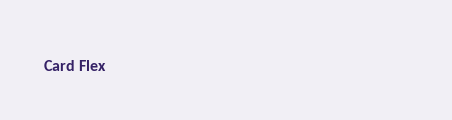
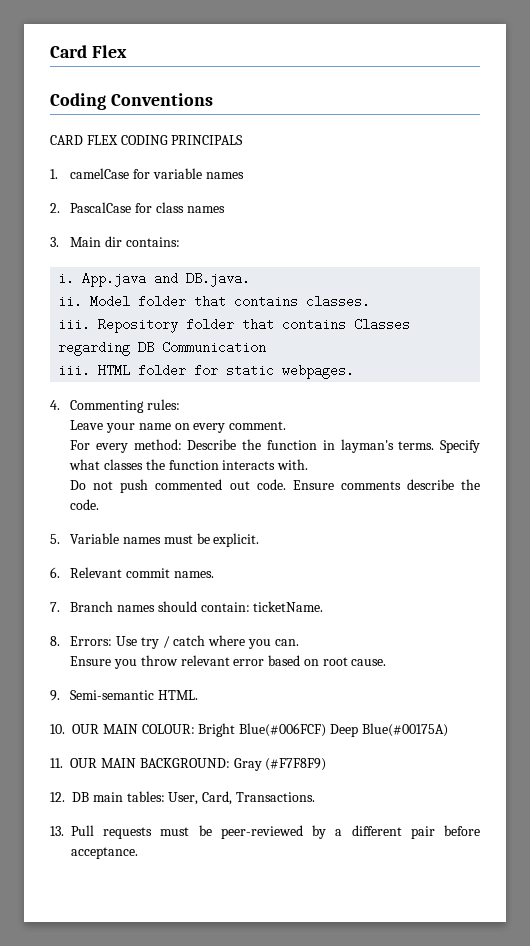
(107, 65) none -> [50,93,213,110] [50,135,244,145] [50,168,244,179] [50,202,225,213] [50,236,180,247] [58,272,251,287] [58,295,371,308] [58,318,411,333] [58,341,267,356] [58,364,355,379] [50,399,181,413] [70,420,287,433] [70,439,480,453] [69,459,309,470] [70,479,480,493] [70,499,100,510] [50,533,260,547] [50,567,214,578] [50,601,324,612] [50,635,299,649] [70,655,387,669] [50,690,199,701] [50,723,448,737] [50,758,327,771] [50,791,315,805] [50,825,481,839] [71,847,138,859] // Coding Conventions // CARD FLEX CODING PRINCIPALS // 1. camelCase for variable names // 2. PascalCase for class names // 3. Main dir contains: // i. App.java and DB.java. // ii. Model folder that contains classes. // iii. Repository folder that contains Classes regarding DB Communication // iii. HTML folder for static webpages. // 4. Commenting rules: // Leave your name on every comment. // For every method: Describe the function in layman's terms. Specify what classes the function interacts with. // Do not push commented out code. Ensure comments describe the code. // 5. Variable names must be explicit. // 6. Relevant commit names. // 7. Branch names should contain: ticketName. // 8. Errors: Use try / catch where you can. // Ensure you throw relevant error based on root cause. // 9. Semi-semantic HTML. // 10. OUR MAIN COLOUR: Bright Blue(#006FCF) Deep Blue(#00175A) // 11. OUR MAIN BACKGROUND: Gray (#F7F8F9) // 12. DB main tables: User, Card, Transactions. // 13. Pull requests must be peer-reviewed by a different pair before acceptance.

